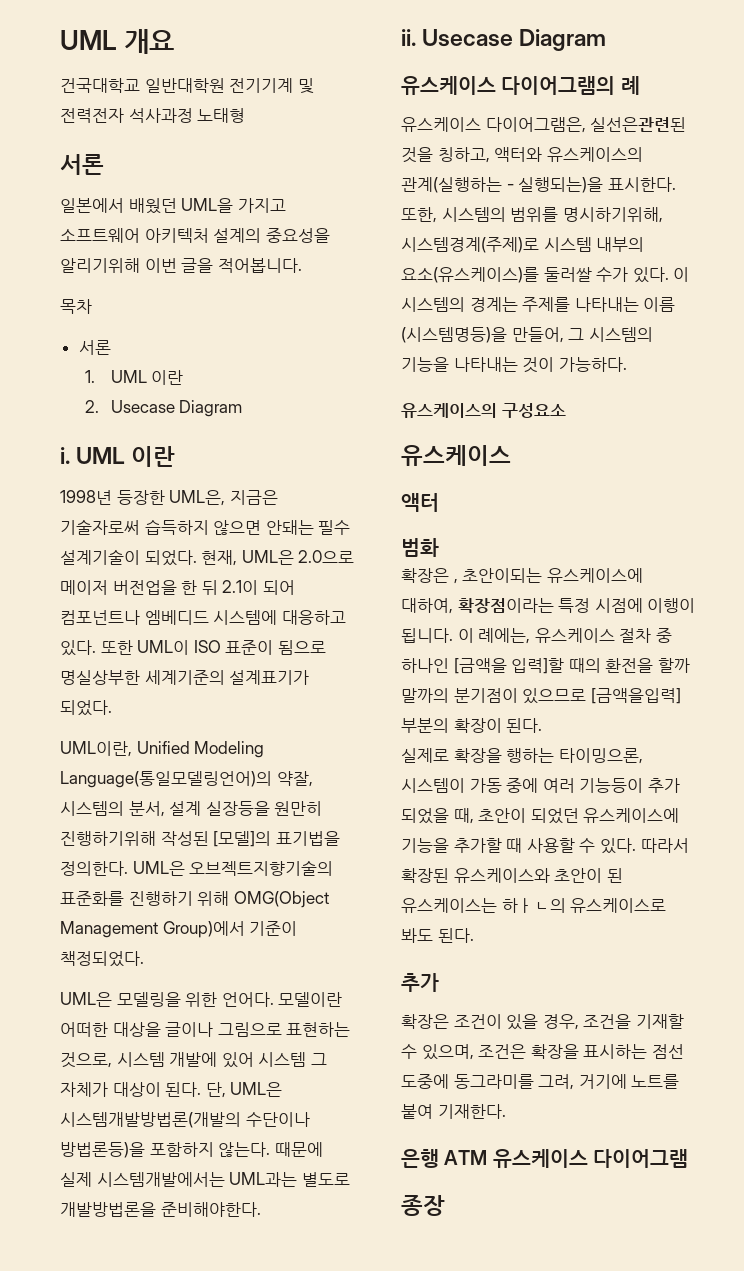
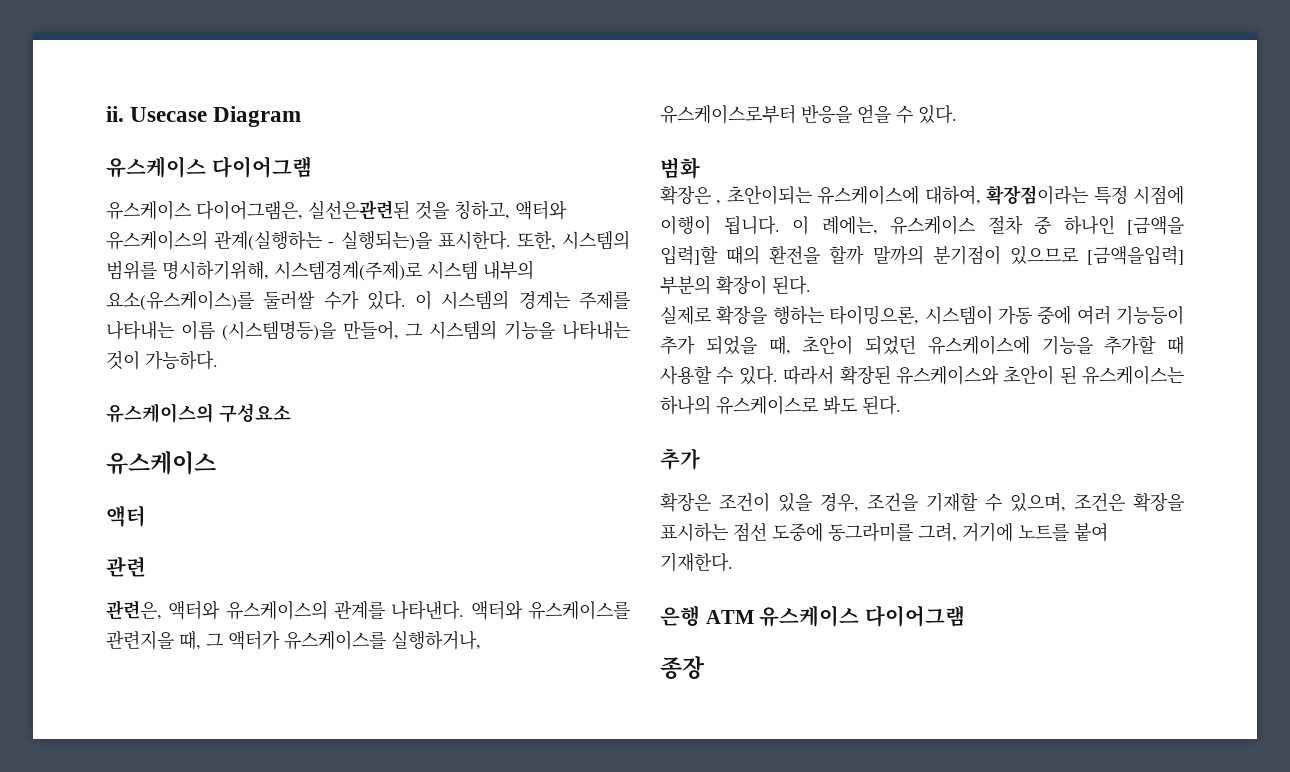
[60,29,175,54] [60,78,314,94] [60,108,246,123] [60,154,104,175] [60,198,286,214] [60,228,330,243] [60,258,302,273] [60,299,92,314] [78,340,111,355] [85,370,184,385] [85,400,243,417] [60,446,176,467] [60,490,278,506] [60,519,351,535] [60,549,355,566] [60,580,295,595] [60,610,346,625] [60,640,326,656] [60,670,310,685] [60,700,112,716] [60,741,265,758] [60,771,313,788] [60,801,323,817] [60,831,340,847] [60,860,334,876] [60,891,329,908] [60,921,298,938] [60,951,144,967] [60,992,343,1007] [60,1022,351,1037] [60,1052,327,1068] [60,1082,283,1098] [60,1112,310,1128] [60,1142,323,1158] [60,1172,350,1187] [60,1202,261,1217] UML 개요 // 건국대학교 일반대학원 전기기계 및 전력전자 석사과정 노태형 // 서론 // 일본에서 배웠던 UML을 가지고 소프트웨어 아키텍처 설계의 중요성을 알리기위해 이번 글을 적어봅니다. // 목차 // 서론 // 1. UML 이란 // 2. Usecase Diagram // i. UML 이란 // 1998년 등장한 UML은, 지금은 기술자로써 습득하지 않으면 안돼는 필수 설계기술이 되었다. 현재, UML은 2.0으로 메이저 버전업을 한 뒤 2.1이 되어 컴포넌트나 엠베디드 시스템에 대응하고 있다. 또한 UML이 ISO 표준이 됨으로 명실상부한 세계기준의 설계표기가 되었다. // UML이란, Unified Modeling Language(통일모델링언어)의 약잘, 시스템의 분서, 설계 실장등을 원만히 진행하기위해 작성된 [모델]의 표기법을 정의한다. UML은 오브젝트지향기술의 표준화를 진행하기 위해 OMG(Object Management Group)에서 기준이 책정되었다. // UML은 모델링을 위한 언어다. 모델이란 어떠한 대상을 글이나 그림으로 표현하는 것으로, 시스템 개발에 있어 시스템 그 자체가 대상이 된다. 단, UML은 시스템개발방법론(개발의 수단이나 방법론등)을 포함하지 않는다. 때문에 실제 시스템개발에서는 UML과는 별도로 개발방법론을 준비해야한다. // -> (106, 114) none
[501,76,640,95] 다이어그램의 례 -> [211,156,312,178] 다이어그램
(439, 502) none -> [106,556,146,577] [106,600,630,620] [106,630,481,650] [660,104,957,124] // 관련 // 관련은, 액터와 유스케이스의 관계를 나타낸다. 액터와 유스케이스를 관련지을 때, 그 액터가 유스케이스를 실행하거나, // 유스케이스로부터 반응을 얻을 수 있다.
[501,898,566,913] 하ㅏㄴ의 -> [660,395,711,415] 하나의

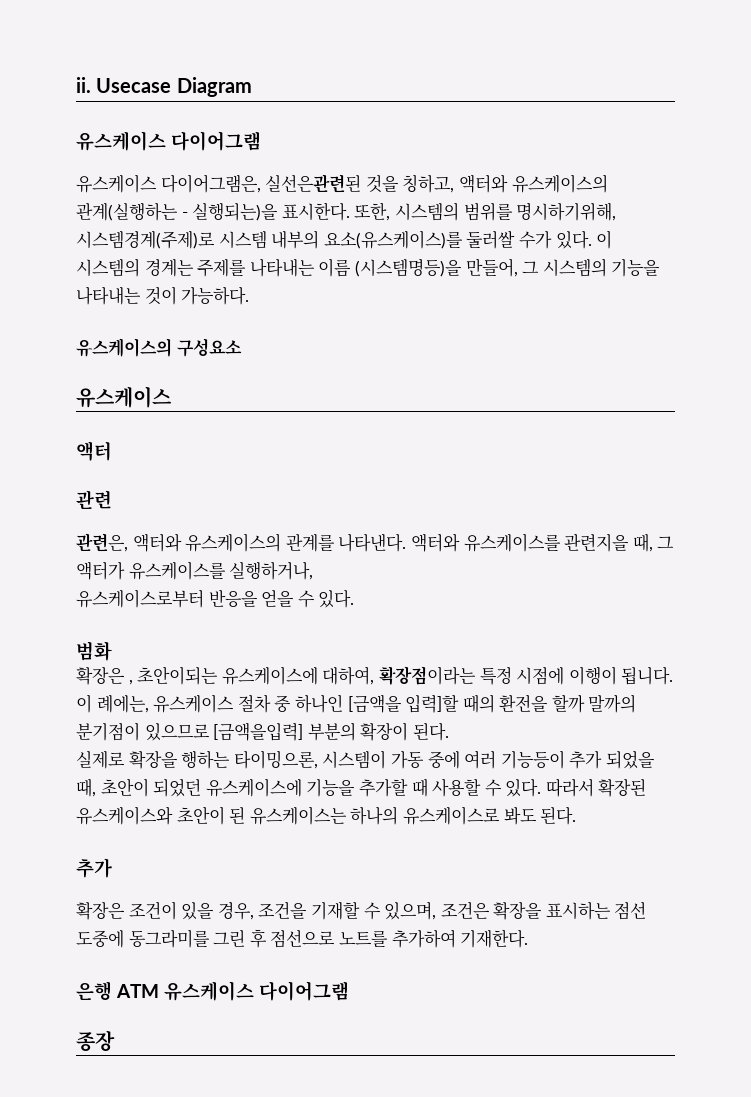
[918,523,1108,542] 그려, 거기에 노트를 붙여 -> [213,929,456,948] 그린 후 점선으로 노트를 추가하여

